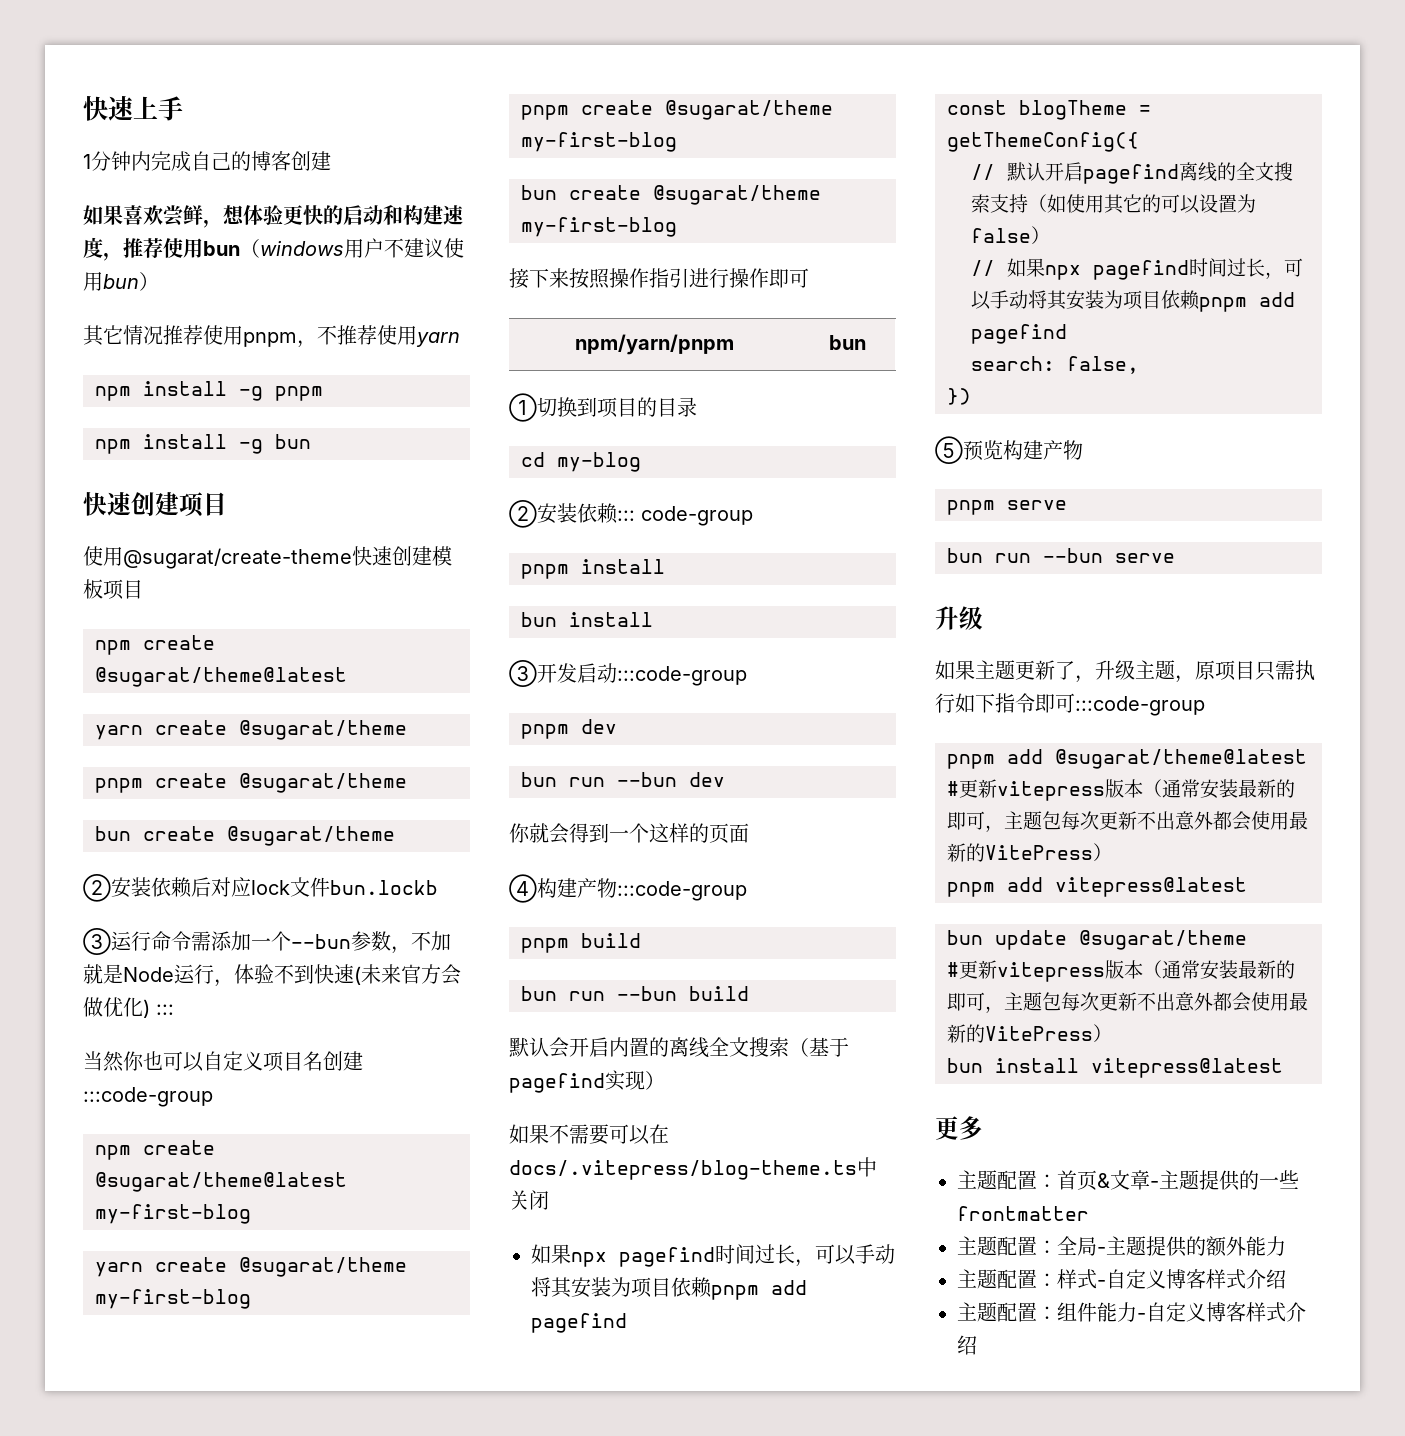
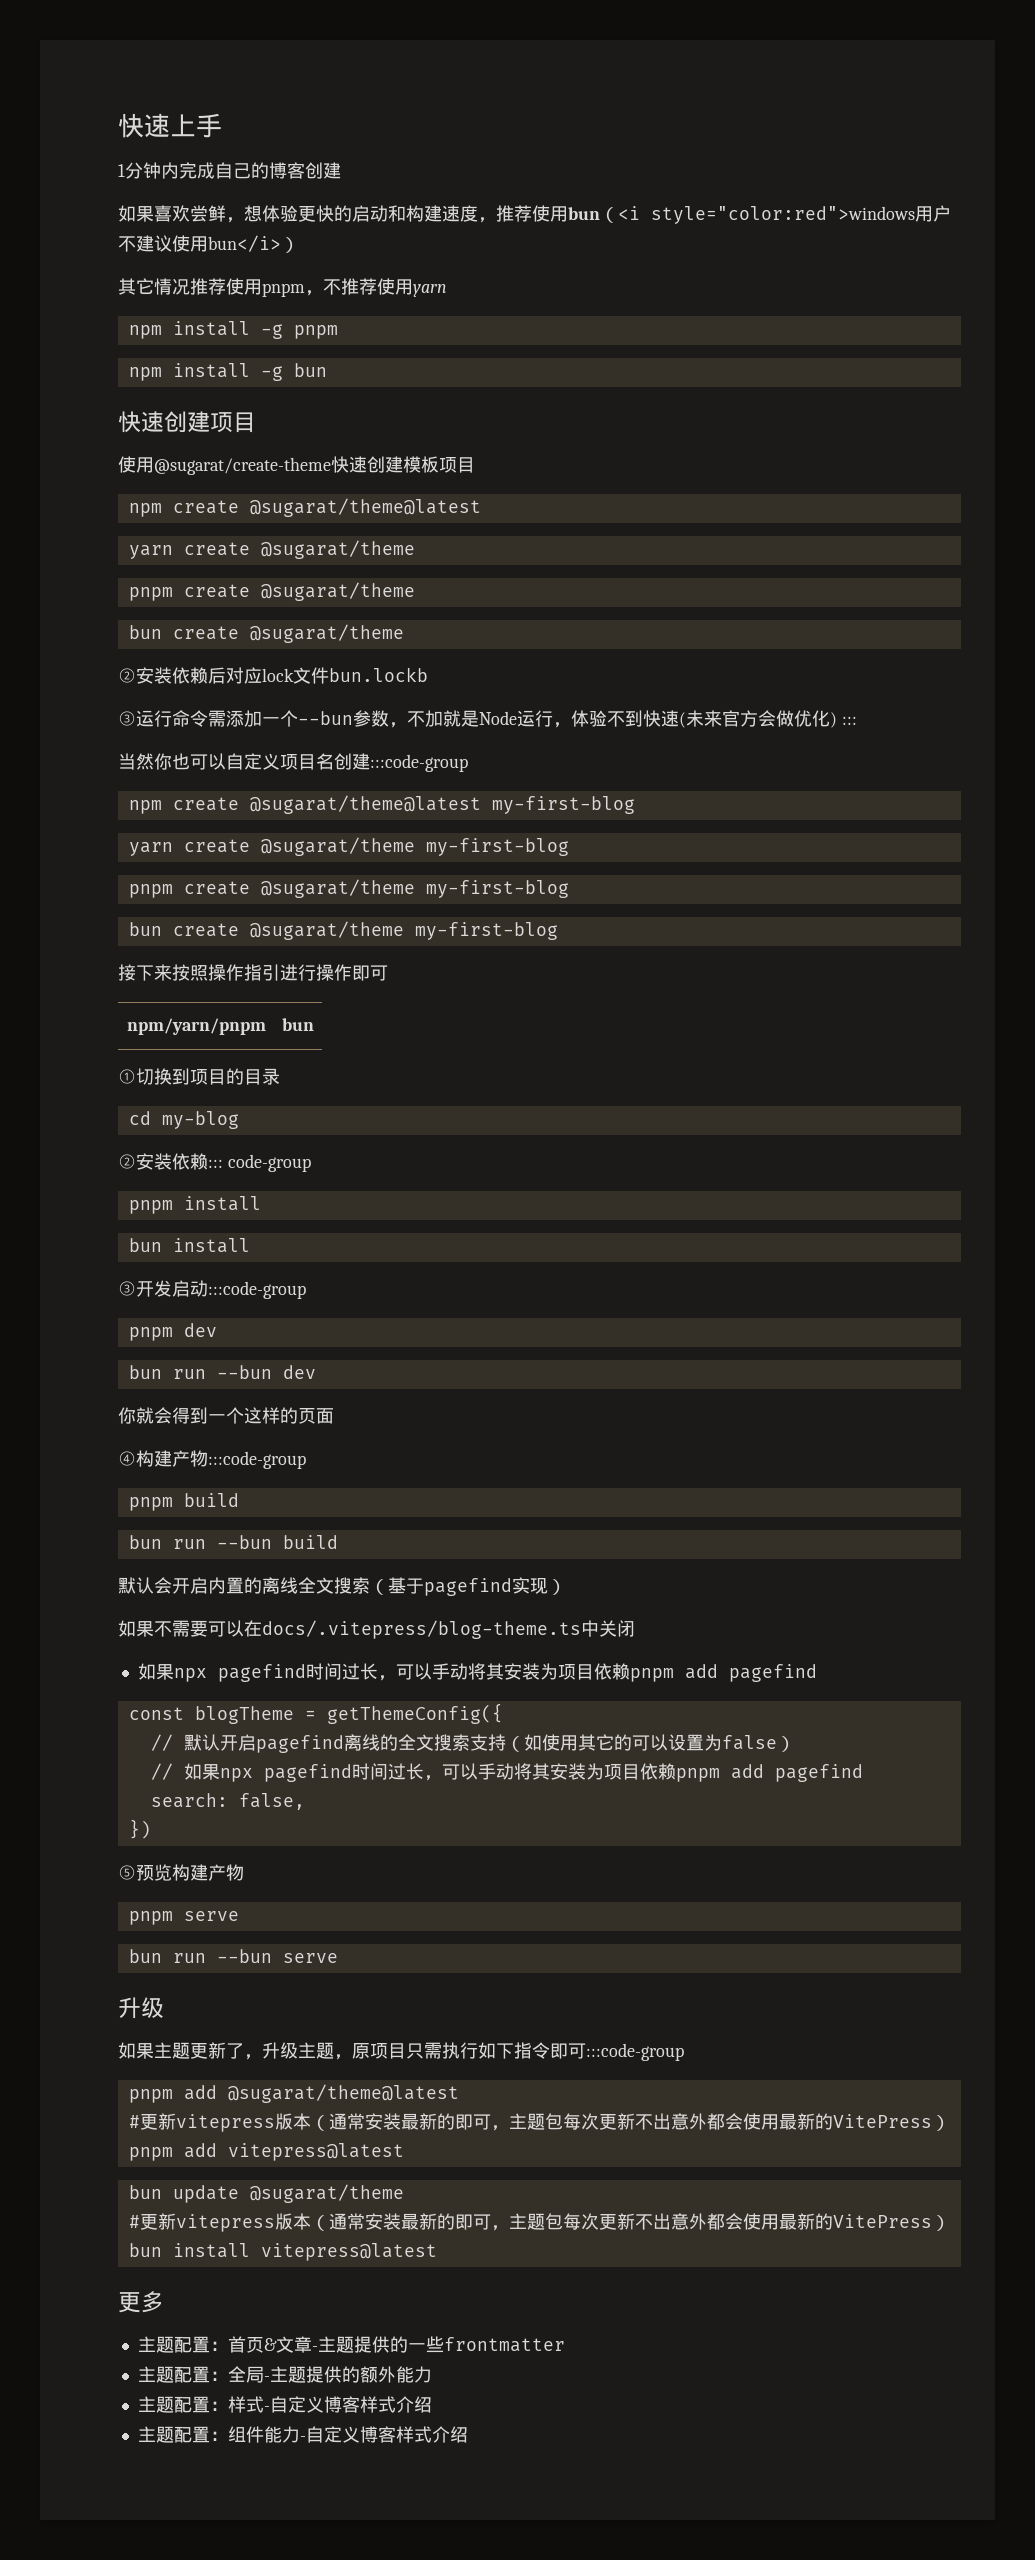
[260,240,344,256] windows -> [618,206,915,224] <i style="color:red">windows
[103,274,139,289] bun -> [208,235,281,252] bun</i>

